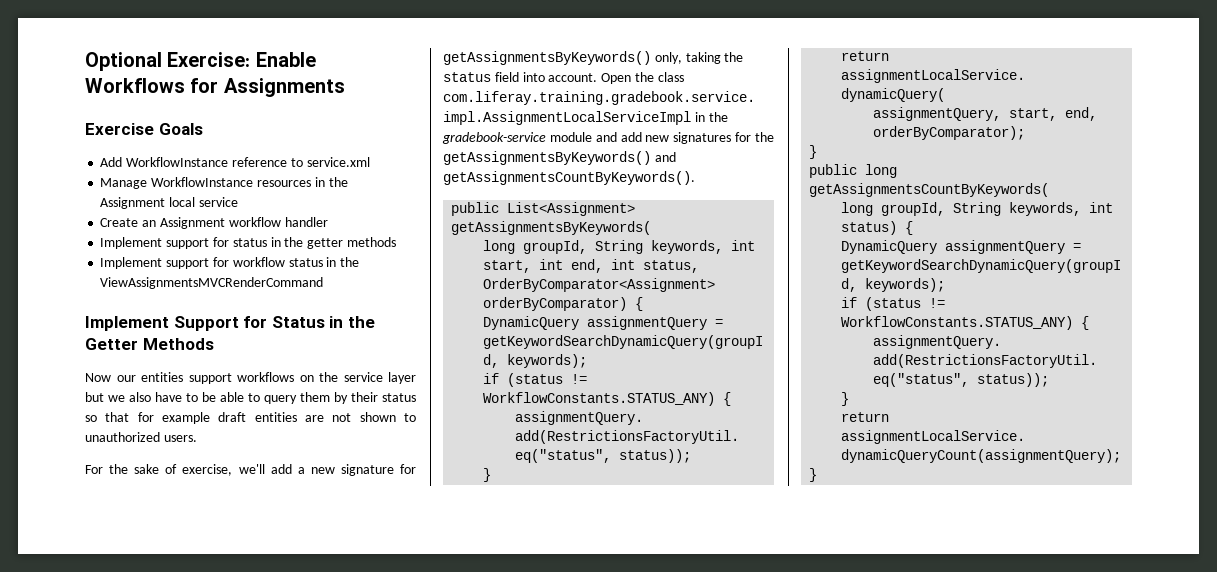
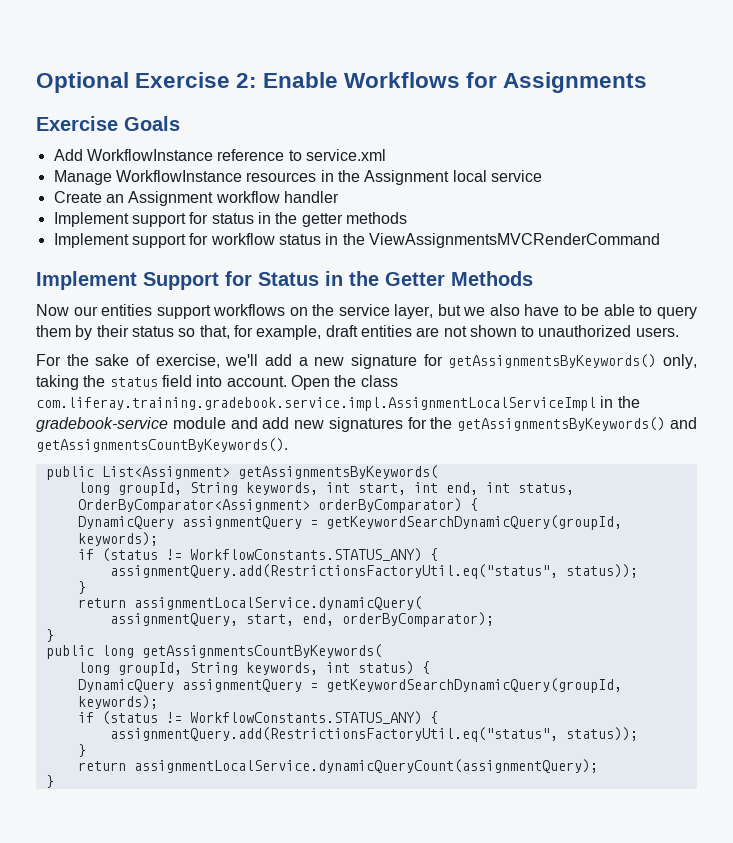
[167,52,251,67] Exercise: -> [135,72,258,88] Exercise 2:
[388,372,416,384] layer -> [394,304,434,319] layer,
[105,412,210,424] that for example -> [199,325,322,340] that, for example,

